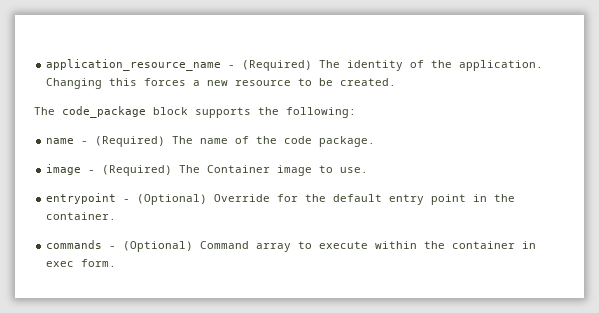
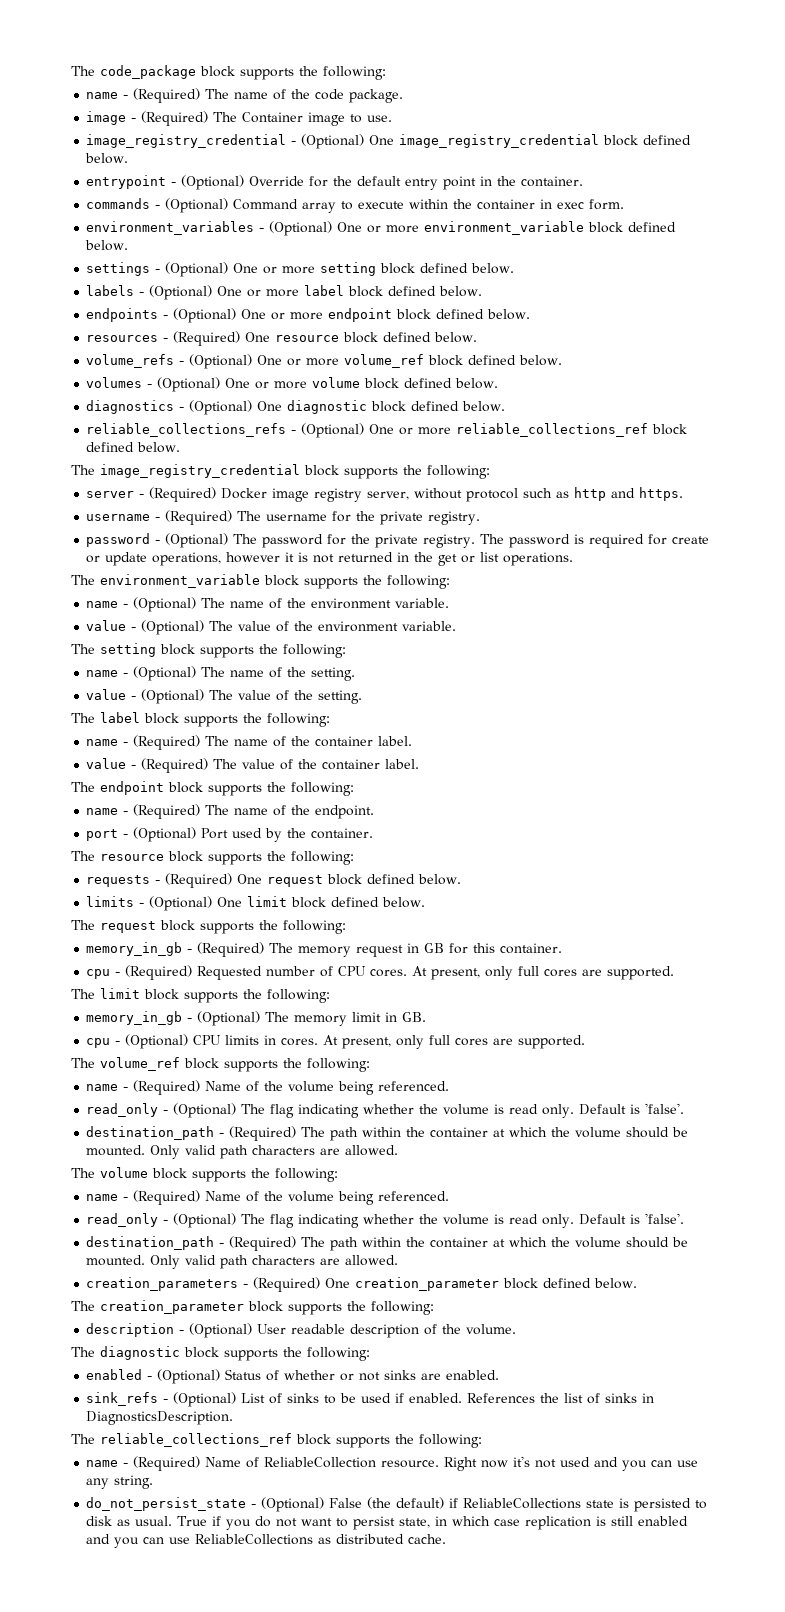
[46,59,544,71] [46,78,397,89] application_resource_name - (Required) The identity of the application. Changing this forces a new resource to be created. // -> (71, 71) none
(369, 170) none -> [86,134,692,149] [85,153,129,164] // image_registry_credential - (Optional) One image_registry_credential block defined below.
(117, 263) none -> [86,221,677,236] [85,240,129,251] [86,262,515,277] [86,285,483,300] [86,308,531,323] [86,331,478,346] [86,354,563,369] [86,377,499,392] [86,400,506,415] [86,423,688,438] [86,442,181,453] [71,464,490,479] [86,487,684,502] [86,510,481,525] [86,533,710,548] [86,552,574,566] [71,574,450,589] [86,597,450,612] [86,620,457,635] [71,643,346,658] [86,666,356,681] [86,689,363,704] [71,712,330,727] [86,735,413,750] [86,758,420,773] [71,781,354,796] [86,804,375,819] [86,827,374,842] [71,851,354,865] [86,873,462,888] [86,896,426,911] [71,920,346,934] [86,942,563,957] [86,965,675,980] [71,988,330,1003] [86,1011,427,1026] [86,1034,586,1049] [71,1057,370,1072] [86,1080,450,1095] [86,1103,685,1118] [86,1126,689,1141] [86,1145,399,1159] [71,1167,338,1182] [86,1190,450,1205] [86,1213,685,1228] [86,1236,689,1251] [86,1255,399,1269] [86,1277,638,1292] [71,1300,434,1315] [86,1323,517,1338] [71,1346,370,1361] [86,1369,500,1384] [86,1392,655,1407] [86,1411,234,1425] [71,1433,482,1448] [86,1456,699,1471] [86,1475,154,1489] [86,1497,708,1512] [86,1516,689,1530] [86,1534,447,1548] // environment_variables - (Optional) One or more environment_variable block defined below. // settings - (Optional) One or more setting block defined below. // labels - (Optional) One or more label block defined below. // endpoints - (Optional) One or more endpoint block defined below. // resources - (Required) One resource block defined below. // volume_refs - (Optional) One or more volume_ref block defined below. // volumes - (Optional) One or more volume block defined below. // diagnostics - (Optional) One diagnostic block defined below. // reliable_collections_refs - (Optional) One or more reliable_collections_ref block defined below. // The image_registry_credential block supports the following: // server - (Required) Docker image registry server, without protocol such as http and https. // username - (Required) The username for the private registry. // password - (Optional) The password for the private registry. The password is required for create or update operations, however it is not returned in the get or list operations. // The environment_variable block supports the following: // name - (Optional) The name of the environment variable. // value - (Optional) The value of the environment variable. // The setting block supports the following: // name - (Optional) The name of the setting. // value - (Optional) The value of the setting. // The label block supports the following: // name - (Required) The name of the container label. // value - (Required) The value of the container label. // The endpoint block supports the following: // name - (Required) The name of the endpoint. // port - (Optional) Port used by the container. // The resource block supports the following: // requests - (Required) One request block defined below. // limits - (Optional) One limit block defined below. // The request block supports the following: // memory_in_gb - (Required) The memory request in GB for this container. // cpu - (Required) Requested number of CPU cores. At present, only full cores are supported. // The limit block supports the following: // memory_in_gb - (Optional) The memory limit in GB. // cpu - (Optional) CPU limits in cores. At present, only full cores are supported. // The volume_ref block supports the following: // name - (Required) Name of the volume being referenced. // read_only - (Optional) The flag indicating whether the volume is read only. Default is 'false'. // destination_path - (Required) The path within the container at which the volume should be mounted. Only valid path characters are allowed. // The volume block supports the following: // name - (Required) Name of the volume being referenced. // read_only - (Optional) The flag indicating whether the volume is read only. Default is 'false'. // destination_path - (Required) The path within the container at which the volume should be mounted. Only valid path characters are allowed. // creation_parameters - (Required) One creation_parameter block defined below. // The creation_parameter block supports the following: // description - (Optional) User readable description of the volume. // The diagnostic block supports the following: // enabled - (Optional) Status of whether or not sinks are enabled. // sink_refs - (Optional) List of sinks to be used if enabled. References the list of sinks in DiagnosticsDescription. // The reliable_collections_ref block supports the following: // name - (Required) Name of ReliableCollection resource. Right now it's not used and you can use any string. // do_not_persist_state - (Optional) False (the default) if ReliableCollections state is persisted to disk as usual. True if you do not want to persist state, in which case replication is still enabled and you can use ReliableCollections as distributed cache.

